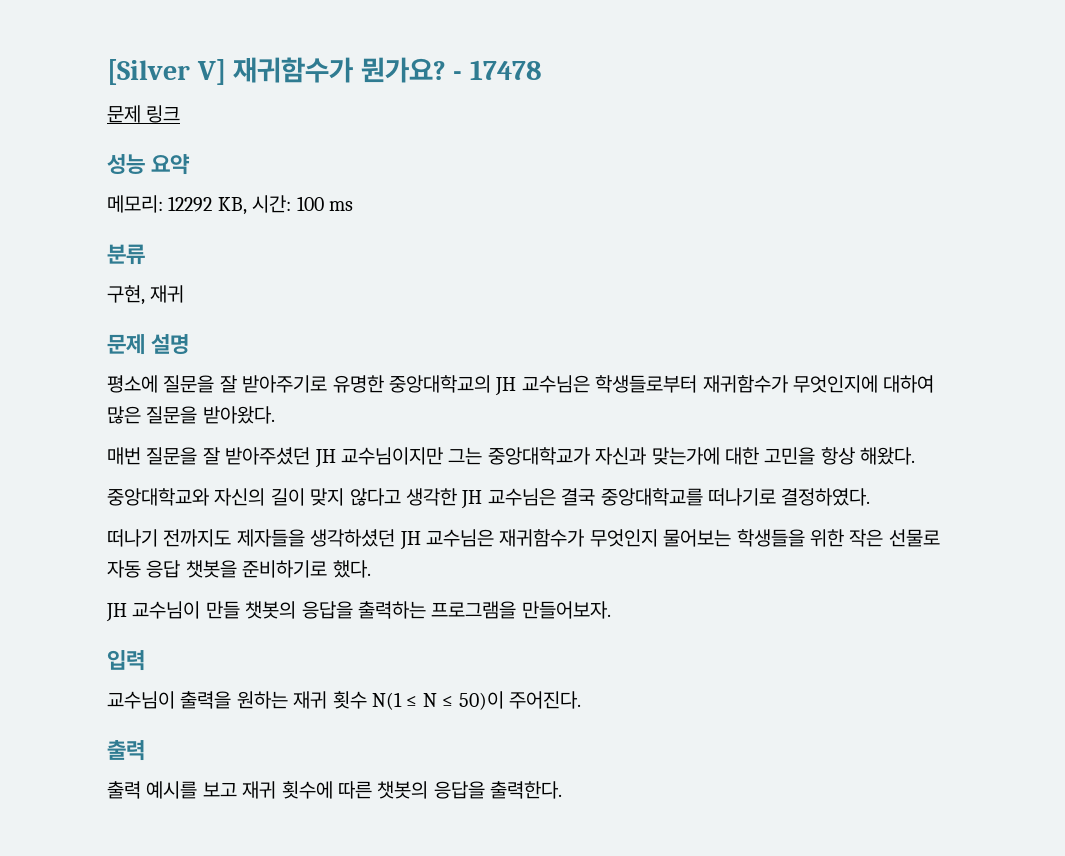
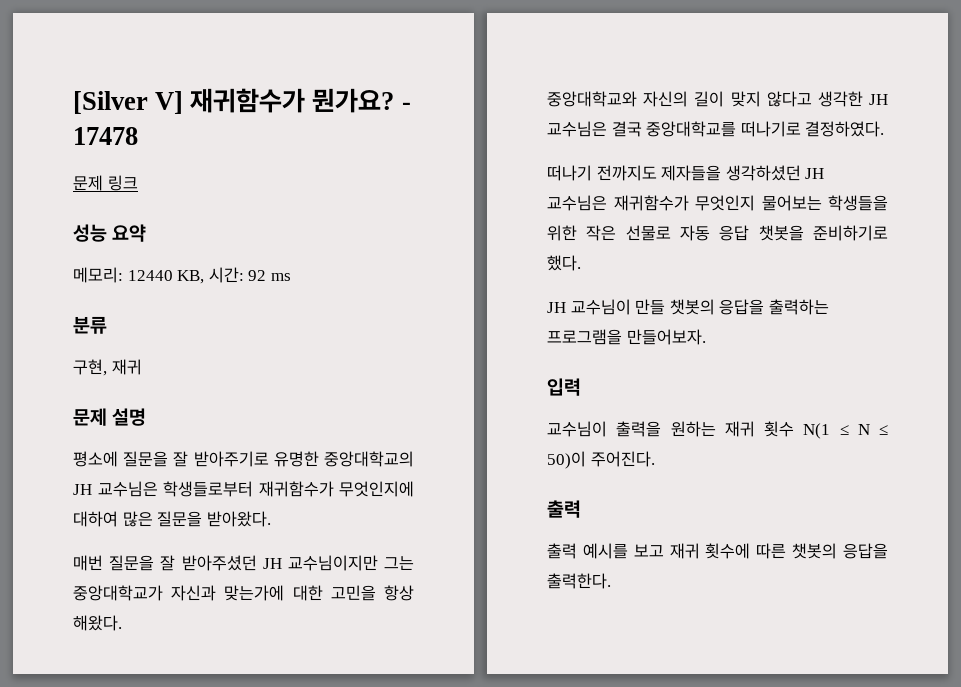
[168,196,213,212] 12292 -> [127,270,173,281] 12440
[296,196,324,211] 100 -> [248,270,267,281] 92

